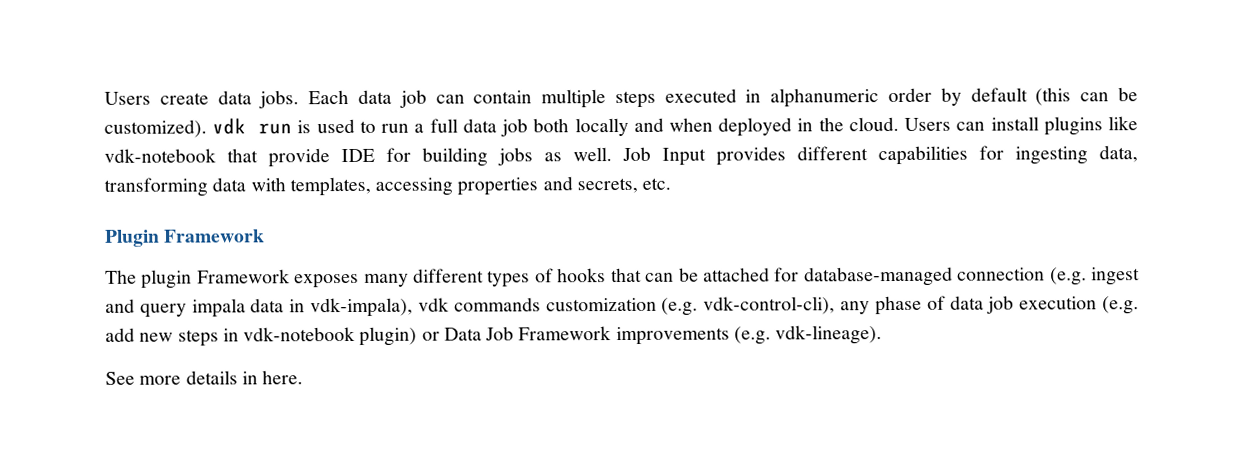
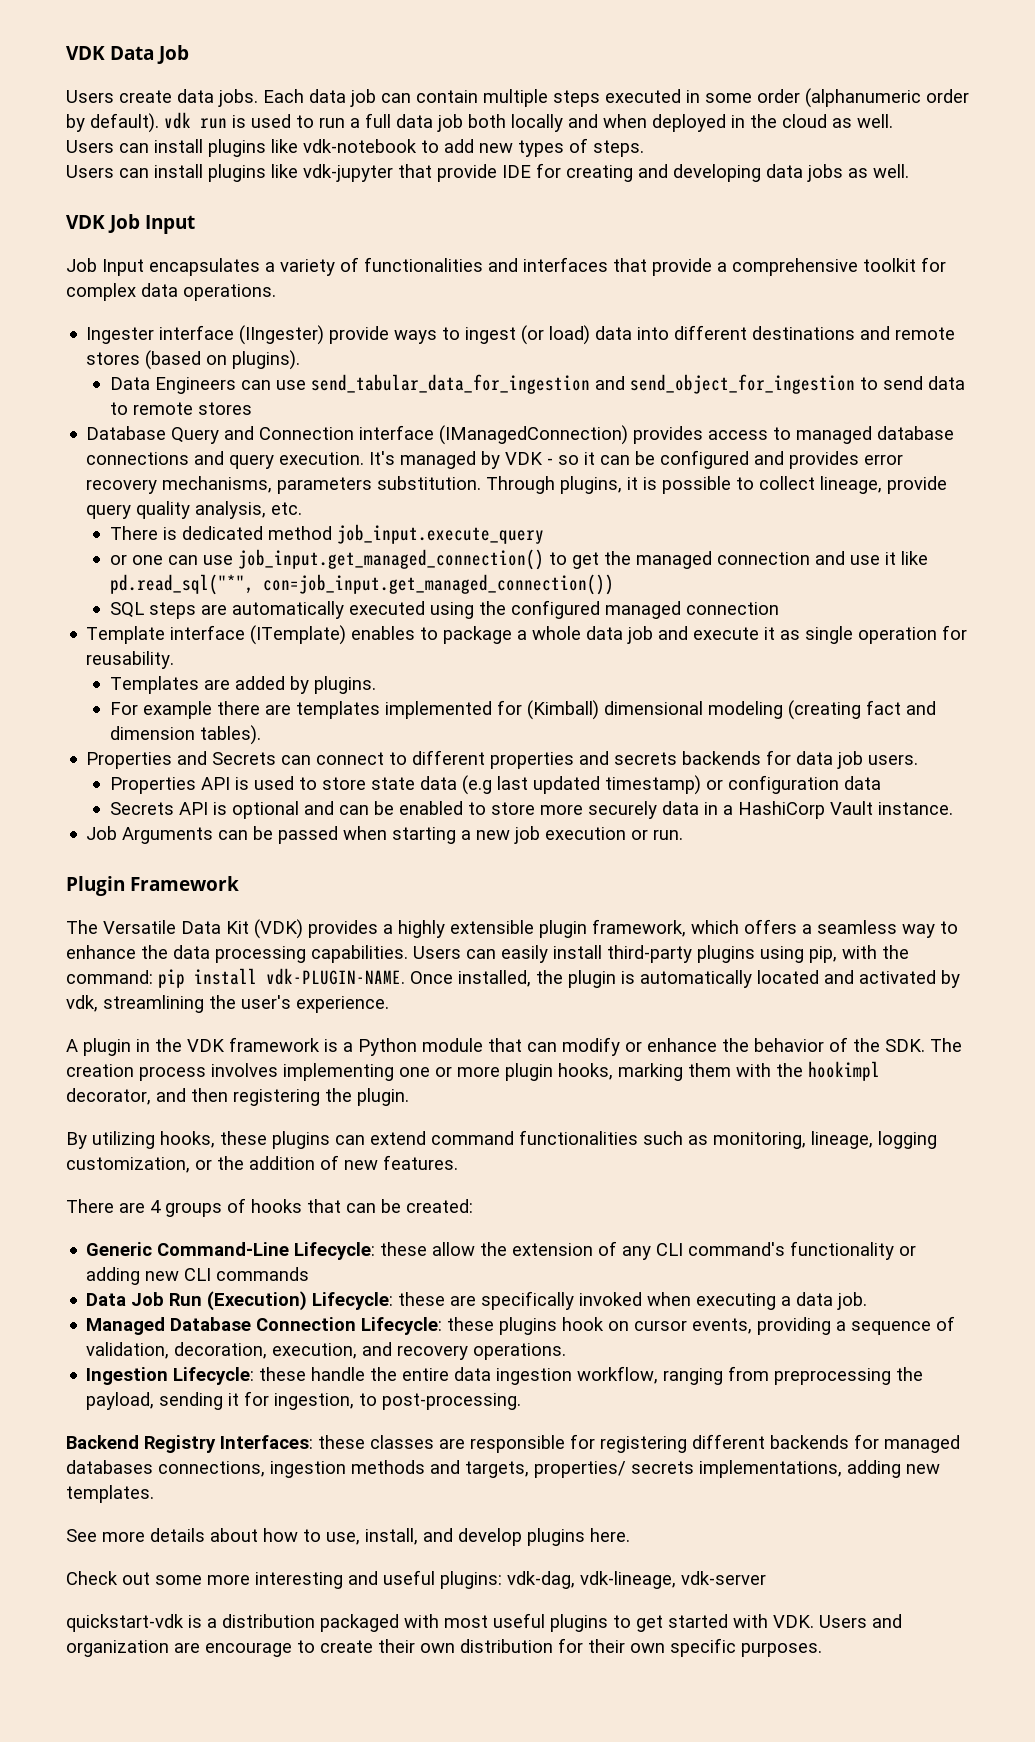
(104, 98) none -> [66,45,189,64] VDK Data Job //
[770,87,1138,108] [104,119,207,138] alphanumeric order by default (this can be customized). -> [705,88,969,108] [66,113,159,133] some order (alphanumeric order by default).
[848,116,899,132] cloud. -> [782,114,893,128] cloud as well. //
[227,147,488,168] that provide IDE for building -> [421,138,644,157] [66,163,803,182] to add new types of steps. // Users can install plugins like vdk-jupyter that provide IDE for creating and developing data
[622,145,1138,166] [104,176,672,197] [104,229,266,247] [105,268,531,289] Job Input provides different capabilities for ingesting data, transforming data with templates, accessing properties and secrets, etc. // Plugin Framework // The plugin Framework exposes many different types -> [66,214,195,234] [66,257,946,276] [66,283,276,301] [86,325,956,345] [86,350,301,370] [110,374,966,394] [110,402,253,415] [86,425,955,445] [86,450,904,469] [86,476,948,494] [86,501,303,519] [110,524,545,544] [110,549,929,570] [110,574,615,595] [110,600,780,619] [86,625,968,645] [86,651,175,669] [110,676,377,694] [110,700,937,720] [110,725,262,745] [86,750,919,769] [110,775,882,795] [110,801,954,819] [86,826,684,844] [66,876,239,896] [66,919,958,939] [66,945,909,963] [66,968,960,988] [66,995,389,1013] [66,1037,962,1056] [66,1061,880,1081] [66,1088,409,1106] [66,1130,937,1149] [66,1155,458,1173] [66,1199,222,1217] // VDK Job Input // Job Input encapsulates a variety of functionalities and interfaces that provide a comprehensive toolkit for complex data operations. // Ingester interface (IIngester) provide ways to ingest (or load) data into different destinations and remote stores (based on plugins). // Data Engineers can use send_tabular_data_for_ingestion and send_object_for_ingestion to send data to remote stores // Database Query and Connection interface (IManagedConnection) provides access to managed database connections and query execution. It's managed by VDK - so it can be configured and provides error recovery mechanisms, parameters substitution. Through plugins, it is possible to collect lineage, provide query quality analysis, etc. // There is dedicated method job_input.execute_query // or one can use job_input.get_managed_connection() to get the managed connection and use it like pd.read_sql("*", con=job_input.get_managed_connection()) // SQL steps are automatically executed using the configured managed connection // Template interface (ITemplate) enables to package a whole data job and execute it as single operation for reusability. // Templates are added by plugins. // For example there are templates implemented for (Kimball) dimensional modeling (creating fact and dimension tables). // Properties and Secrets can connect to different properties and secrets backends for data job users. // Properties API is used to store state data (e.g last updated timestamp) or configuration data // Secrets API is optional and can be enabled to store more securely data in a HashiCorp Vault instance. // Job Arguments can be passed when starting a new job execution or run. // Plugin Framework // The Versatile Data Kit (VDK) provides a highly extensible plugin framework, which offers a seamless way to enhance the data processing capabilities. Users can easily install third-party plugins using pip, with the command: pip install vdk-PLUGIN-NAME. Once installed, the plugin is automatically located and activated by vdk, streamlining the user's experience. // A plugin in the VDK framework is a Python module that can modify or enhance the behavior of the SDK. The creation process involves implementing one or more plugin hooks, marking them with the hookimpl decorator, and then registering the plugin. // By utilizing hooks, these plugins can extend command functionalities such as monitoring, lineage, logging customization, or the addition of new features. // There are 4 groups
[702,266,1140,287] [105,295,1140,318] [105,325,883,347] [105,370,304,385] attached for database-managed connection (e.g. ingest and query impala data in vdk-impala), vdk commands customization (e.g. vdk-control-cli), any phase of data job execution (e.g. add new steps in vdk-notebook plugin) or Data Job Framework improvements (e.g. vdk-lineage). // See more details in here. -> [406,1199,473,1213] [86,1241,917,1260] [86,1267,310,1285] [86,1291,868,1311] [86,1316,956,1335] [86,1342,567,1360] [86,1366,924,1385] [86,1391,522,1410] [66,1434,960,1453] [66,1460,940,1478] [66,1485,154,1503] [66,1528,630,1546] [66,1570,766,1589] [66,1613,902,1632] [66,1638,822,1657] created: // Generic Command-Line Lifecycle: these allow the extension of any CLI command's functionality or adding new CLI commands // Data Job Run (Execution) Lifecycle: these are specifically invoked when executing a data job. // Managed Database Connection Lifecycle: these plugins hook on cursor events, providing a sequence of validation, decoration, execution, and recovery operations. // Ingestion Lifecycle: these handle the entire data ingestion workflow, ranging from preprocessing the payload, sending it for ingestion, to post-processing. // Backend Registry Interfaces: these classes are responsible for registering different backends for managed databases connections, ingestion methods and targets, properties/ secrets implementations, adding new templates. // See more details about how to use, install, and develop plugins here. // Check out some more interesting and useful plugins: vdk-dag, vdk-lineage, vdk-server // quickstart-vdk is a distribution packaged with most useful plugins to get started with VDK. Users and organization are encourage to create their own distribution for their own specific purposes.

